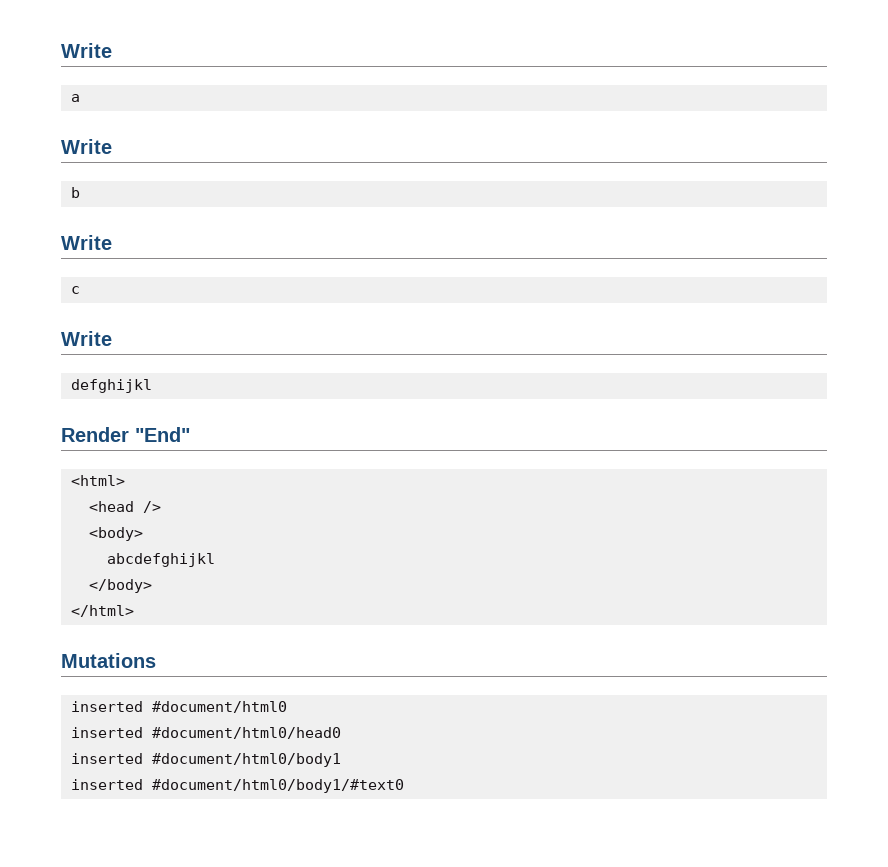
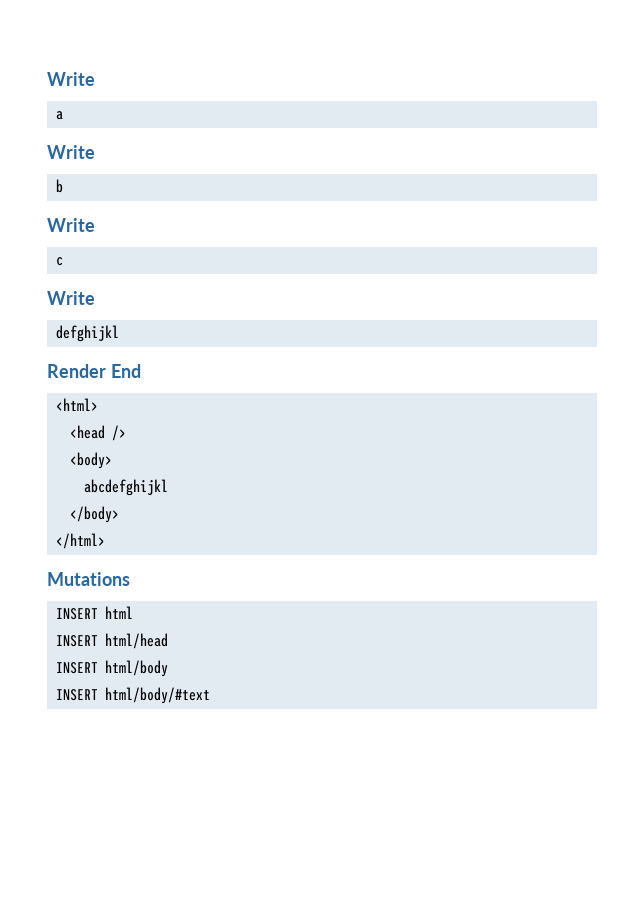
[135,427,190,442] "End" -> [110,364,141,378] End
[70,701,287,713] [70,727,341,739] [70,753,341,767] [70,779,404,793] inserted #document/html0 // inserted #document/html0/head0 // inserted #document/html0/body1 // inserted #document/html0/body1/#text0 -> [56,606,133,620] [56,633,168,649] [56,660,168,677] [56,687,210,704] INSERT html // INSERT html/head // INSERT html/body // INSERT html/body/#text

